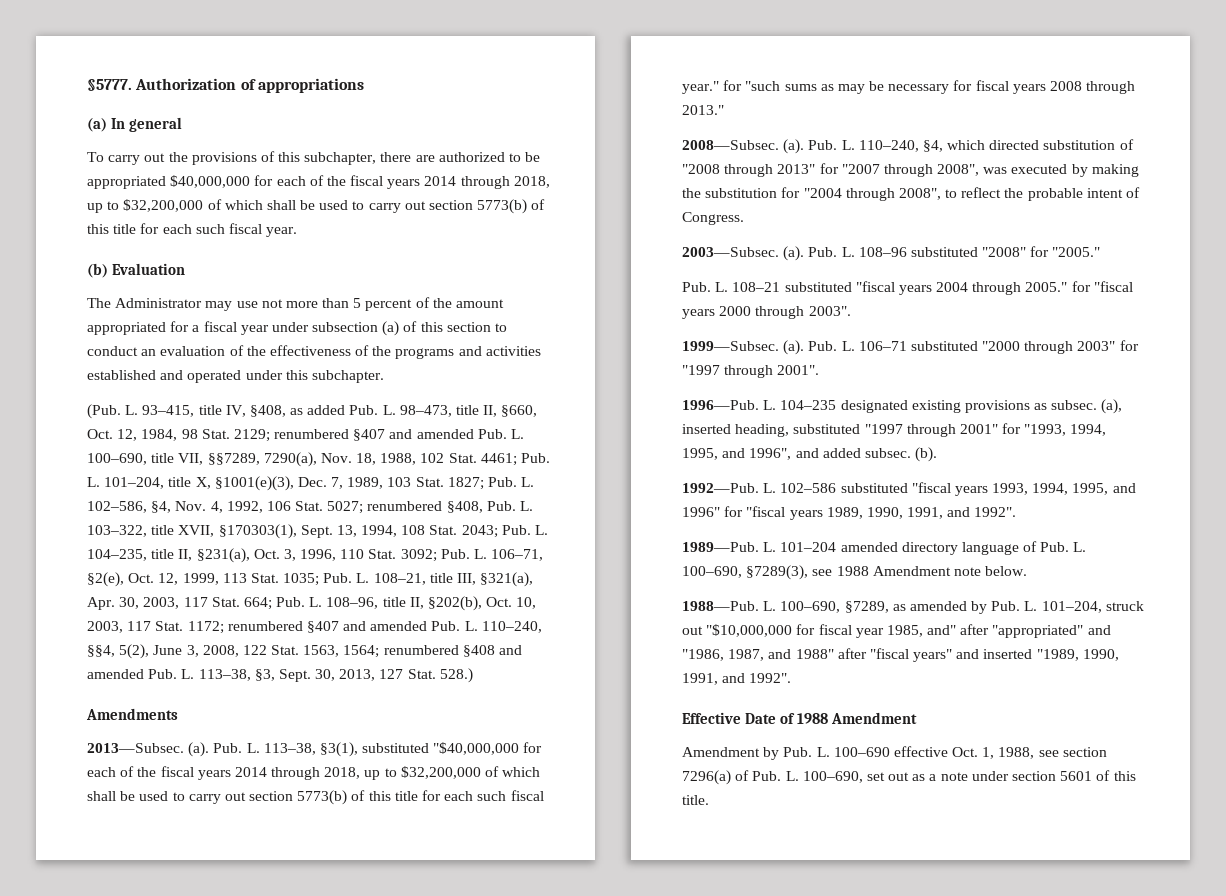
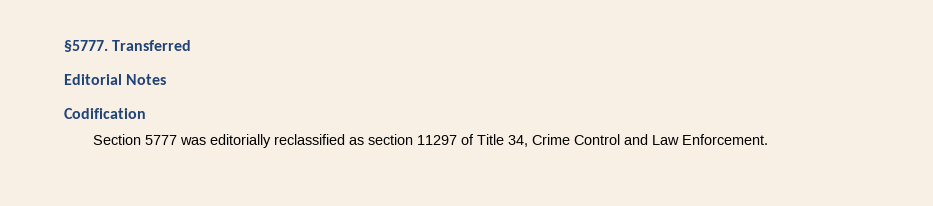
[135,78,364,93] [87,117,183,132] [87,151,541,165] [87,175,550,189] [87,199,546,214] [87,223,298,237] [87,263,186,278] [87,297,505,311] [87,321,508,336] [87,345,541,359] [87,370,384,383] [87,404,538,419] [87,429,525,442] [87,452,551,467] [87,476,535,491] [87,501,534,514] [87,524,549,539] [87,548,544,563] [87,572,534,587] [87,596,537,611] [87,621,542,634] [87,644,523,659] [87,668,473,683] [86,708,178,720] [87,742,543,757] [87,766,541,780] [87,790,544,805] [682,80,1136,94] [682,105,724,115] [682,139,1134,154] [682,163,1139,177] [682,187,1141,201] [682,212,744,225] [682,246,1101,261] [682,281,1133,295] [682,306,851,319] [682,340,1139,355] [682,365,820,378] [682,399,1123,414] [682,423,1107,437] [682,447,938,462] [682,482,1136,496] [682,506,1017,520] [682,541,1087,555] [682,565,1028,580] [682,601,1144,614] [682,624,1111,638] [682,648,1119,662] [682,673,792,685] [682,712,918,724] [682,746,1107,760] [682,770,1136,785] [682,795,709,805] Authorization of appropriations // (a) In general // To carry out the provisions of this subchapter, there are authorized to be appropriated $40,000,000 for each of the fiscal years 2014 through 2018, up to $32,200,000 of which shall be used to carry out section 5773(b) of this title for each such fiscal year. // (b) Evaluation // The Administrator may use not more than 5 percent of the amount appropriated for a fiscal year under subsection (a) of this section to conduct an evaluation of the effectiveness of the programs and activities established and operated under this subchapter. // (Pub. L. 93–415, title IV, §408, as added Pub. L. 98–473, title II, §660, Oct. 12, 1984, 98 Stat. 2129; renumbered §407 and amended Pub. L. 100–690, title VII, §§7289, 7290(a), Nov. 18, 1988, 102 Stat. 4461; Pub. L. 101–204, title X, §1001(e)(3), Dec. 7, 1989, 103 Stat. 1827; Pub. L. 102–586, §4, Nov. 4, 1992, 106 Stat. 5027; renumbered §408, Pub. L. 103–322, title XVII, §170303(1), Sept. 13, 1994, 108 Stat. 2043; Pub. L. 104–235, title II, §231(a), Oct. 3, 1996, 110 Stat. 3092; Pub. L. 106–71, §2(e), Oct. 12, 1999, 113 Stat. 1035; Pub. L. 108–21, title III, §321(a), Apr. 30, 2003, 117 Stat. 664; Pub. L. 108–96, title II, §202(b), Oct. 10, 2003, 117 Stat. 1172; renumbered §407 and amended Pub. L. 110–240, §§4, 5(2), June 3, 2008, 122 Stat. 1563, 1564; renumbered §408 and amended Pub. L. 113–38, §3, Sept. 30, 2013, 127 Stat. 528.) // Amendments // 2013—Subsec. (a). Pub. L. 113–38, §3(1), substituted "$40,000,000 for each of the fiscal years 2014 through 2018, up to $32,200,000 of which shall be used to carry out section 5773(b) of this title for each such fiscal year." for "such sums as may be necessary for fiscal years 2008 through 2013." // 2008—Subsec. (a). Pub. L. 110–240, §4, which directed substitution of "2008 through 2013" for "2007 through 2008", was executed by making the substitution for "2004 through 2008", to reflect the probable intent of Congress. // 2003—Subsec. (a). Pub. L. 108–96 substituted "2008" for "2005." // Pub. L. 108–21 substituted "fiscal years 2004 through 2005." for "fiscal years 2000 through 2003". // 1999—Subsec. (a). Pub. L. 106–71 substituted "2000 through 2003" for "1997 through 2001". // 1996—Pub. L. 104–235 designated existing provisions as subsec. (a), inserted heading, substituted "1997 through 2001" for "1993, 1994, 1995, and 1996", and added subsec. (b). // 1992—Pub. L. 102–586 substituted "fiscal years 1993, 1994, 1995, and 1996" for "fiscal years 1989, 1990, 1991, and 1992". // 1989—Pub. L. 101–204 amended directory language of Pub. L. 100–690, §7289(3), see 1988 Amendment note below. // 1988—Pub. L. 100–690, §7289, as amended by Pub. L. 101–204, struck out "$10,000,000 for fiscal year 1985, and" after "appropriated" and "1986, 1987, and 1988" after "fiscal years" and inserted "1989, 1990, 1991, and 1992". // Effective Date of 1988 Amendment // Amendment by Pub. L. 100–690 effective Oct. 1, 1988, see section 7296(a) of Pub. L. 100–690, set out as a note under section 5601 of this title. -> [112,40,192,51] [64,74,167,85] [64,108,146,119] [93,134,769,148] Transferred // Editorial Notes // Codification // Section 5777 was editorially reclassified as section 11297 of Title 34, Crime Control and Law Enforcement.

